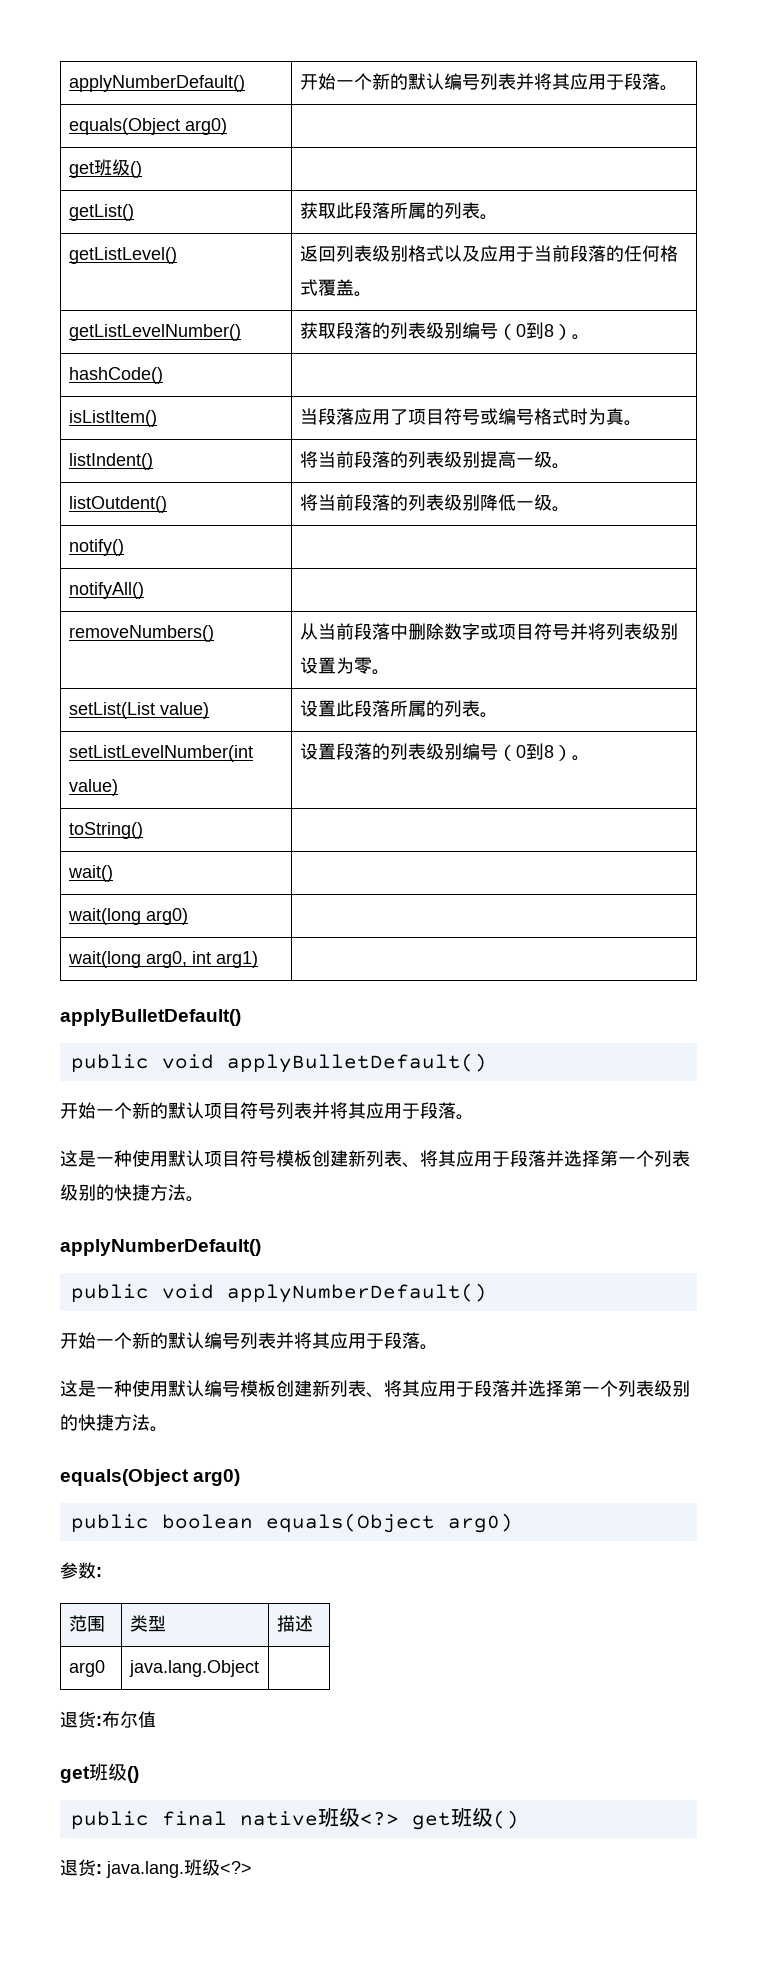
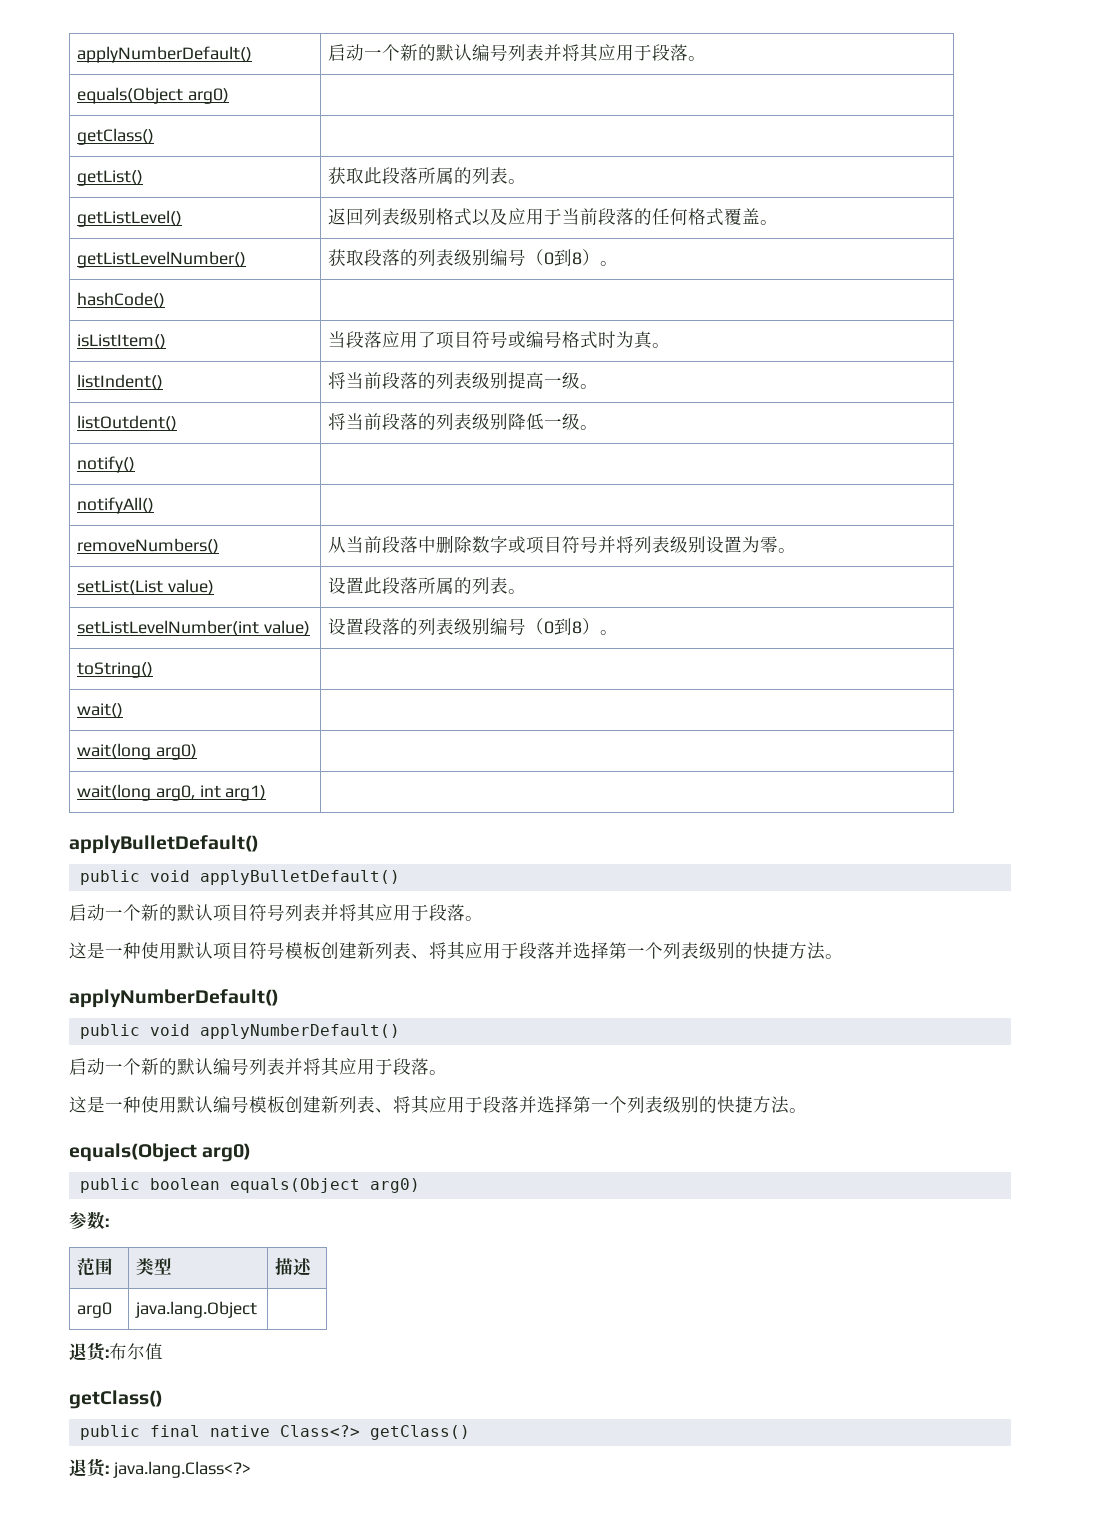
[299,73,336,90] 开始 -> [328,44,365,61] 启动
[68,159,142,178] get班级() -> [77,128,155,145] getClass()
[60,1102,96,1119] 开始 -> [69,904,105,921] 启动
[60,1332,96,1349] 开始 -> [69,1058,105,1075] 启动
[60,1763,139,1783] get班级() -> [69,1390,163,1409] getClass()
[317,1808,519,1830] [60,1859,252,1878] 班级<?> get班级() // 退货: java.lang.班级<?> -> [279,1425,470,1440] [69,1458,251,1478] Class<?> getClass() // 退货: java.lang.Class<?>

